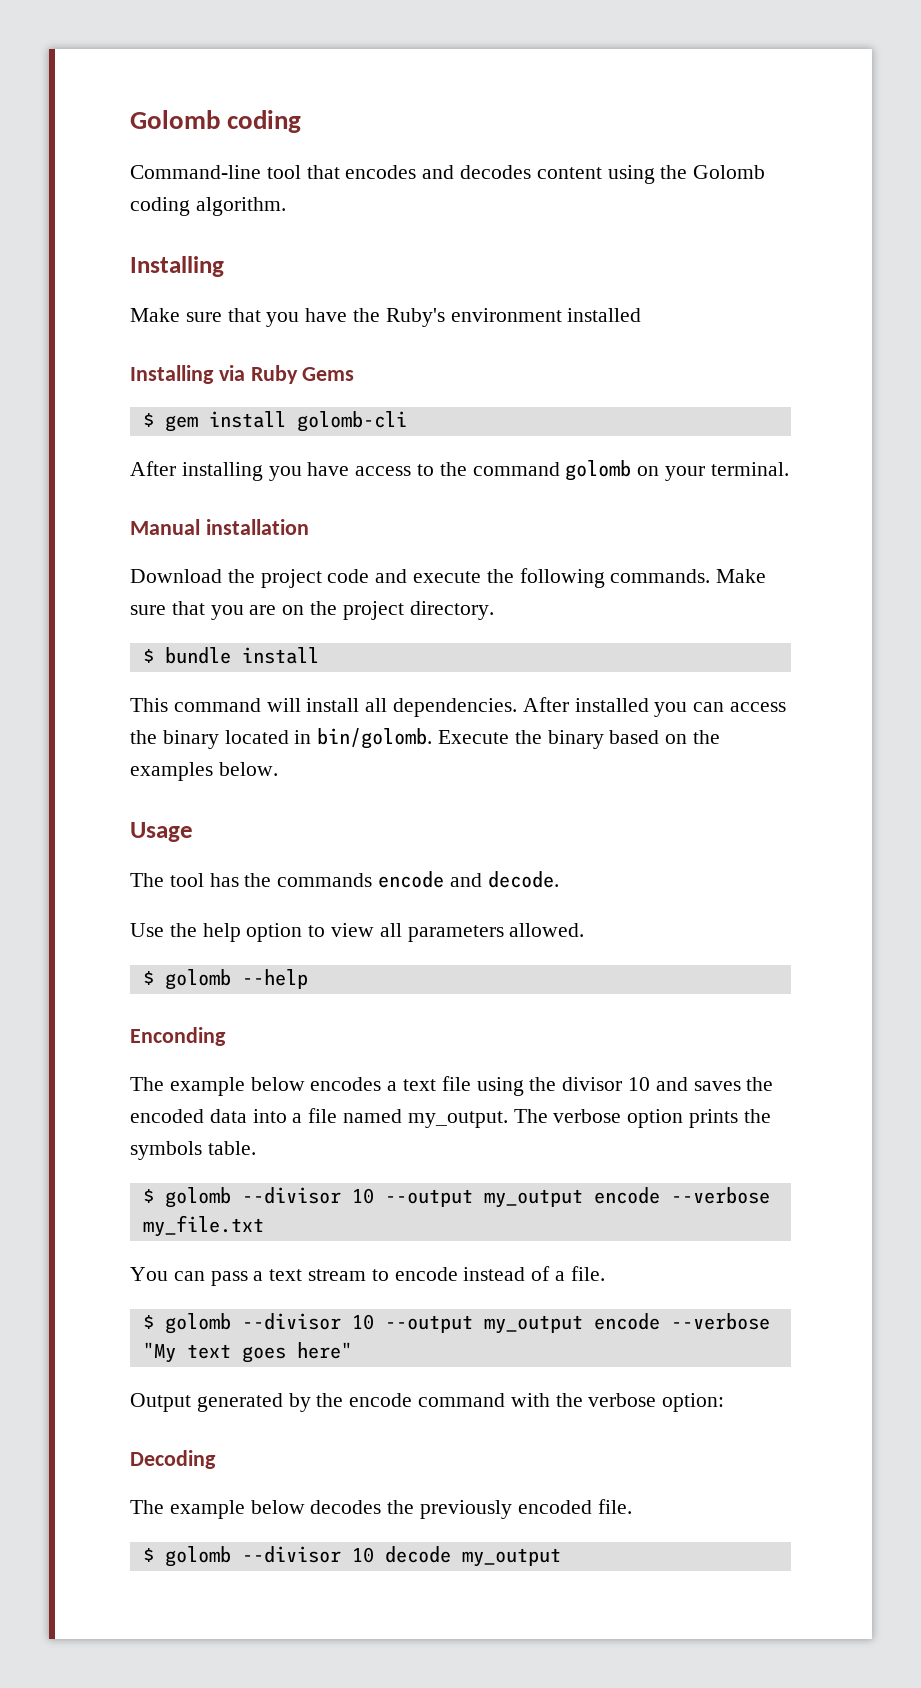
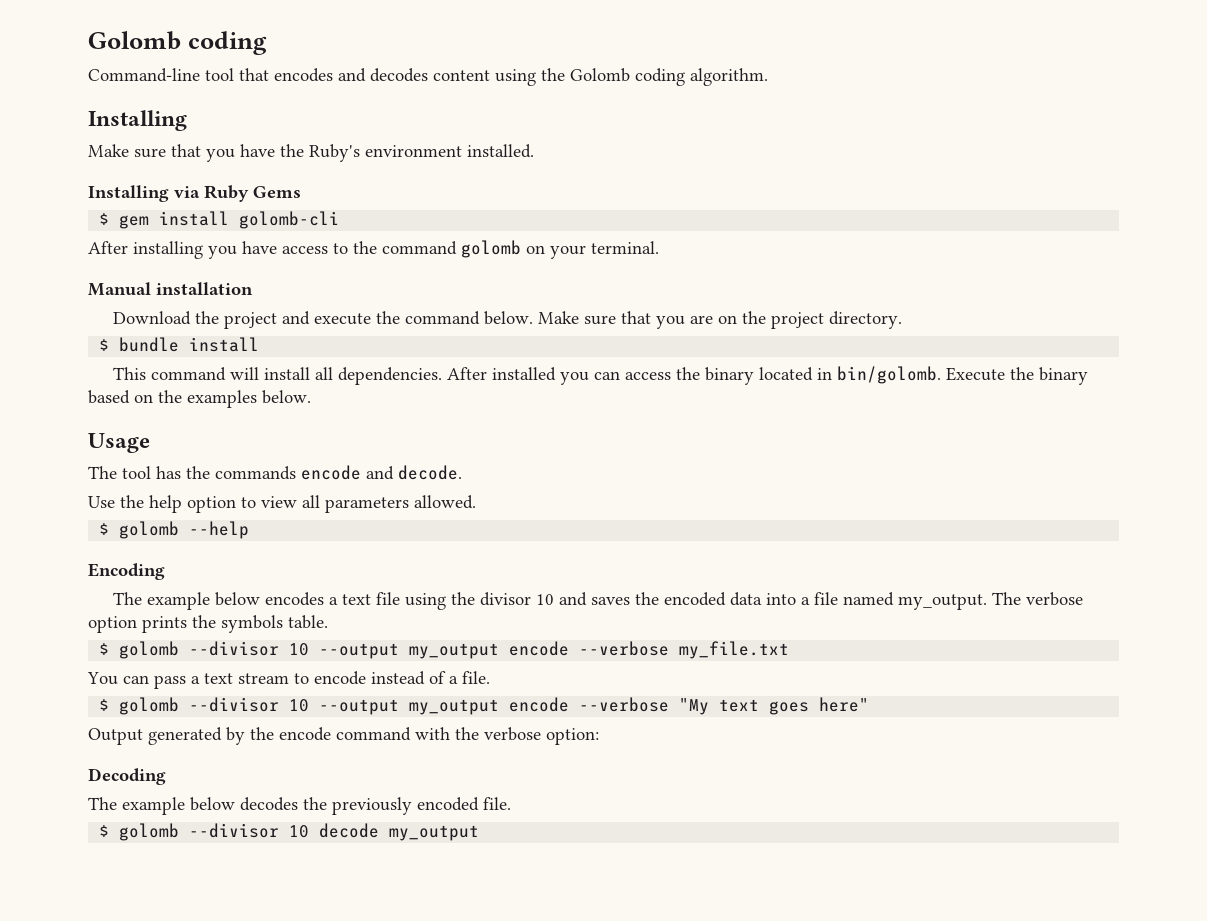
[567,308,642,322] installed -> [467,144,534,158] installed.
[327,569,370,583] code -> (277, 320) none
[519,568,711,588] following commands. -> [404,311,533,325] command below.
[130,1027,226,1046] Enconding -> [88,563,165,580] Encoding

